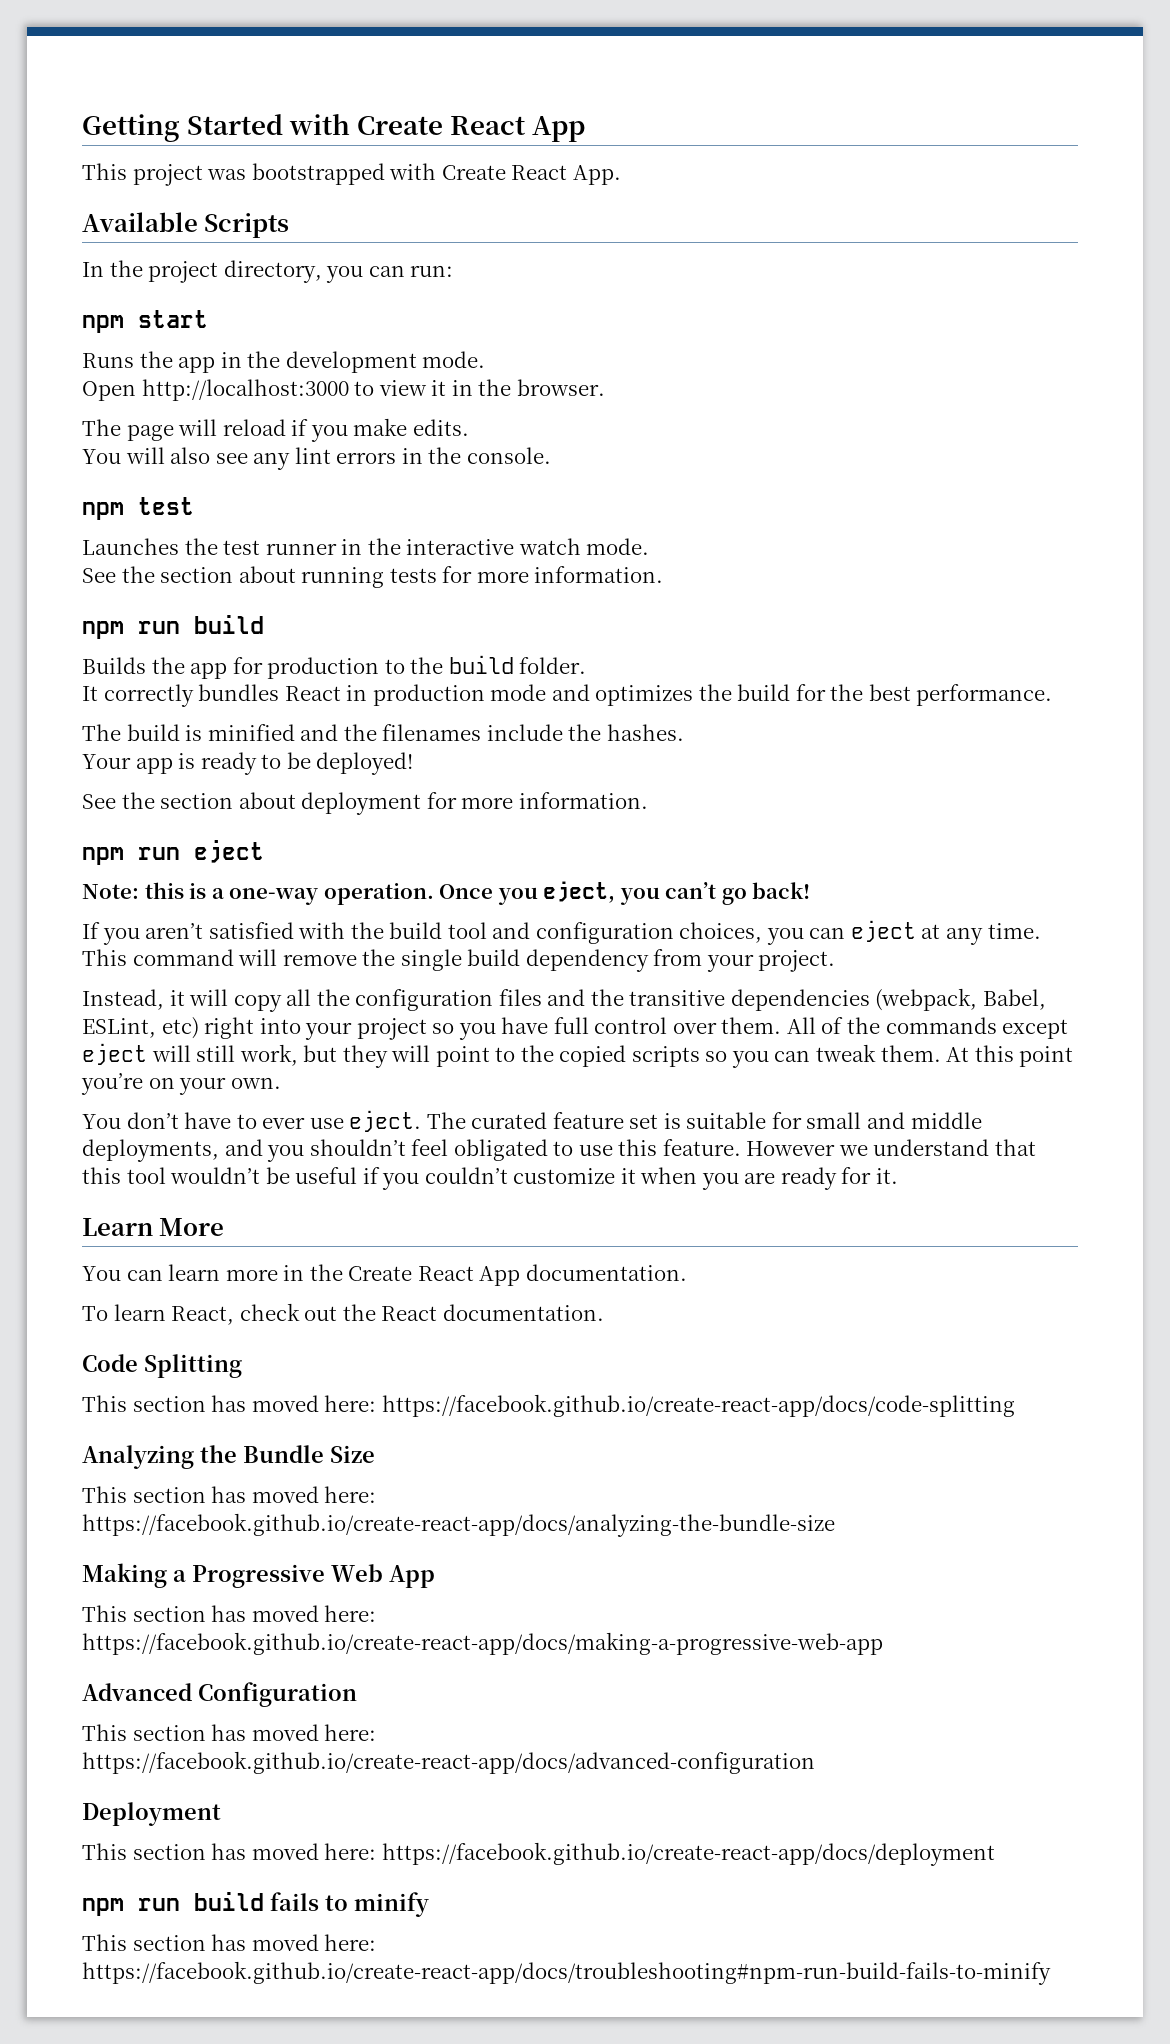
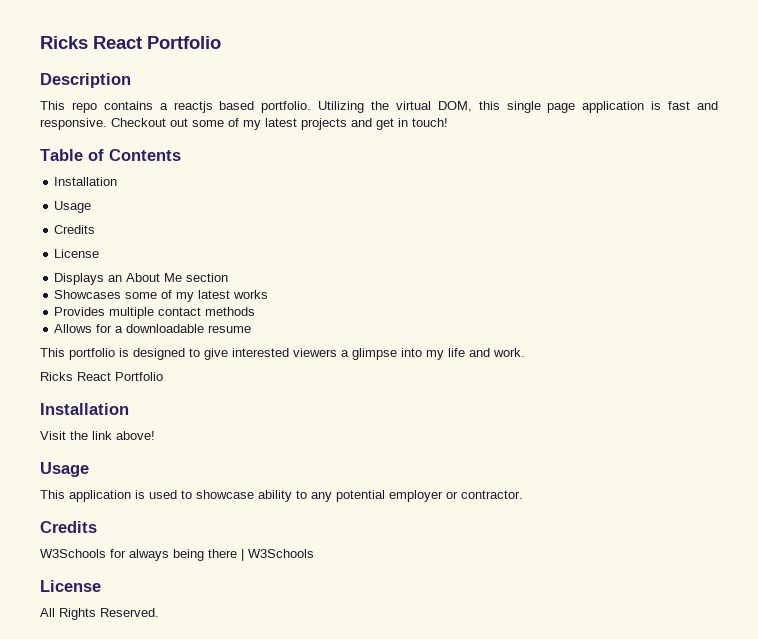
[82,114,586,142] [82,163,621,186] [82,212,290,238] [82,260,454,283] [82,310,208,333] [82,351,486,373] [82,379,605,401] [82,418,469,442] [82,447,551,470] [82,497,194,520] [82,538,650,555] [82,566,664,588] [82,615,264,639] [82,655,587,679] [82,684,1053,707] [82,724,684,741] [82,752,414,775] [82,792,648,815] [82,840,264,865] [82,881,811,905] [82,920,1041,945] [82,949,836,972] [82,988,1046,1012] [82,1017,1069,1040] [82,1043,1074,1068] [81,1073,281,1095] [82,1110,982,1132] [82,1139,1036,1162] [82,1167,899,1190] [82,1218,225,1236] [82,1264,687,1286] [82,1303,604,1325] [82,1354,242,1378] [82,1394,1015,1417] [82,1445,375,1469] [82,1486,377,1503] [82,1513,835,1537] [82,1563,435,1588] [82,1605,377,1622] [82,1632,883,1655] [82,1682,357,1707] [82,1724,377,1741] [82,1751,815,1774] [82,1802,221,1826] [82,1842,995,1866] [82,1892,429,1917] [82,1934,377,1951] [82,1961,1051,1985] Getting Started with Create React App // This project was bootstrapped with Create React App. // Available Scripts // In the project directory, you can run: // npm start // Runs the app in the development mode. // Open http://localhost:3000 to view it in the browser. // The page will reload if you make edits. // You will also see any lint errors in the console. // npm test // Launches the test runner in the interactive watch mode. // See the section about running tests for more information. // npm run build // Builds the app for production to the build folder. // It correctly bundles React in production mode and optimizes the build for the best performance. // The build is minified and the filenames include the hashes. // Your app is ready to be deployed! // See the section about deployment for more information. // npm run eject // Note: this is a one-way operation. Once you eject, you can’t go back! // If you aren’t satisfied with the build tool and configuration choices, you can eject at any time. This command will remove the single build dependency from your project. // Instead, it will copy all the configuration files and the transitive dependencies (webpack, Babel, ESLint, etc) right into your project so you have full control over them. All of the commands except eject will still work, but they will point to the copied scripts so you can tweak them. At this point you’re on your own. // You don’t have to ever use eject. The curated feature set is suitable for small and middle deployments, and you shouldn’t feel obligated to use this feature. However we understand that this tool wouldn’t be useful if you couldn’t customize it when you are ready for it. // Learn More // You can learn more in the Create React App documentation. // To learn React, check out the React documentation. // Code Splitting // This section has moved here: https://facebook.github.io/create-react-app/docs/code-splitting // Analyzing the Bundle Size // This section has moved here: https://facebook.github.io/create-react-app/docs/analyzing-the-bundle-size // Making a Progressive Web App // This section has moved here: https://facebook.github.io/create-react-app/docs/making-a-progressive-web-app // Advanced Configuration // This section has moved here: https://facebook.github.io/create-react-app/docs/advanced-configuration // Deployment // This section has moved here: https://facebook.github.io/create-react-app/docs/deployment // npm run build fails to minify // This section has moved here: https://facebook.github.io/create-react-app/docs/troubleshooting#npm-run-build-fails-to-minify -> [40,36,221,49] [40,73,131,88] [40,101,718,113] [40,118,448,130] [40,149,181,161] [54,177,118,186] [54,201,92,213] [54,225,96,234] [54,249,100,258] [54,273,229,285] [54,290,269,302] [54,307,256,319] [54,324,252,333] [40,348,525,360] [40,372,163,381] [40,403,129,415] [40,431,155,440] [40,462,89,477] [40,490,523,502] [40,521,97,533] [40,549,314,561] [40,580,101,592] [40,608,159,620] Ricks React Portfolio // Description // This repo contains a reactjs based portfolio. Utilizing the virtual DOM, this single page application is fast and responsive. Checkout out some of my latest projects and get in touch! // Table of Contents // Installation // Usage // Credits // License // Displays an About Me section // Showcases some of my latest works // Provides multiple contact methods // Allows for a downloadable resume // This portfolio is designed to give interested viewers a glimpse into my life and work. // Ricks React Portfolio // Installation // Visit the link above! // Usage // This application is used to showcase ability to any potential employer or contractor. // Credits // W3Schools for always being there | W3Schools // License // All Rights Reserved.

